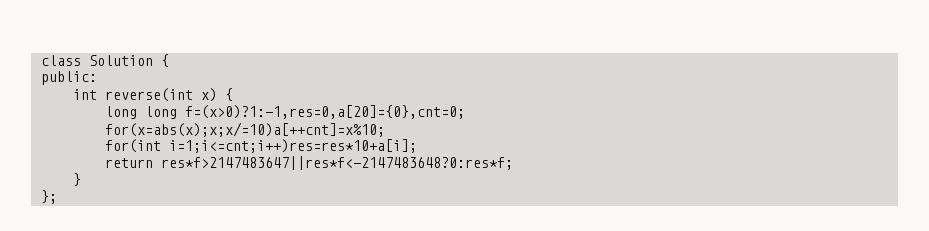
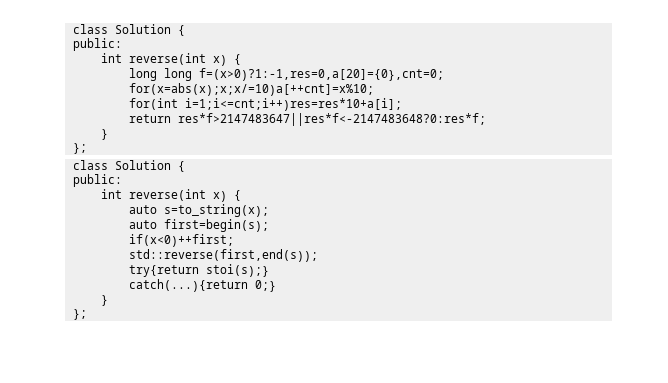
(57, 197) none -> [72,160,185,172] [72,174,122,187] [100,189,241,202] [128,204,269,217] [128,219,269,232] [128,234,234,247] [128,249,318,262] [128,264,269,277] [128,279,276,292] [100,295,108,306] [72,309,87,320] // class Solution { // public: // int reverse(int x) { // auto s=to_string(x); // auto first=begin(s); // if(x<0)++first; // std::reverse(first,end(s)); // try{return stoi(s);} // catch(...){return 0;} // } // };

